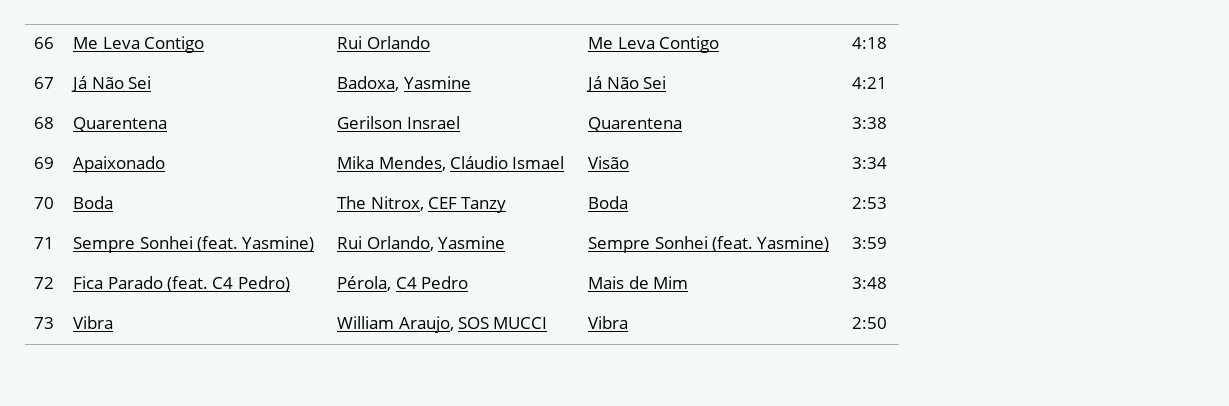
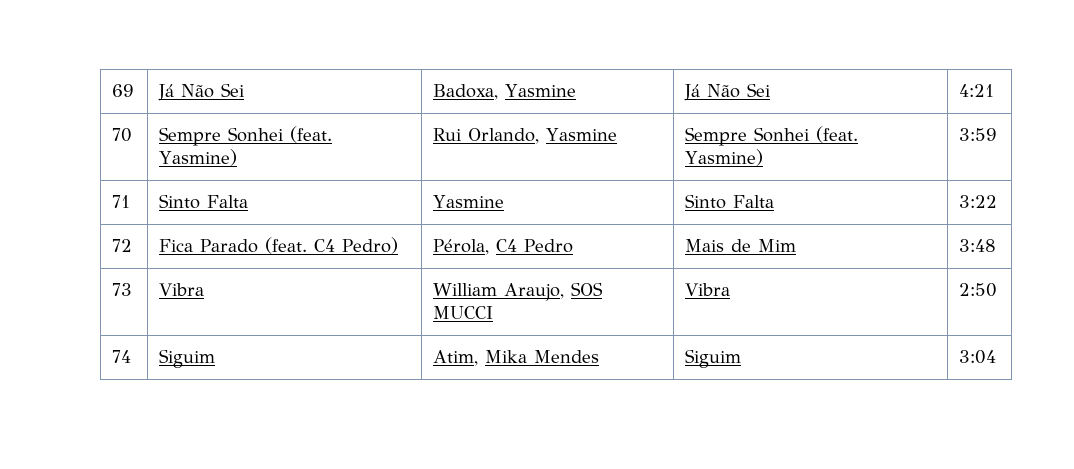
[34,37,55,49] [73,36,205,53] [337,36,430,49] [588,36,720,53] [852,37,888,49] [34,77,55,89] 66 | Me Leva Contigo | Rui Orlando | Me Leva Contigo | 4:18 // 67 -> [112,84,135,97] 69
[34,117,55,129] [73,117,168,132] [337,116,460,129] [588,117,683,132] [852,117,888,129] [34,157,55,169] [73,156,166,173] [337,156,565,171] [588,156,630,169] [852,157,888,169] [34,197,55,209] [73,196,114,209] [337,196,507,213] [588,196,629,209] [852,197,888,209] [34,237,55,249] 68 | Quarentena | Gerilson Insrael | Quarentena | 3:38 // 69 | Apaixonado | Mika Mendes, Cláudio Ismael | Visão | 3:34 // 70 | Boda | The Nitrox, CEF Tanzy | Boda | 2:53 // 71 -> [112,128,133,142] 70
(888, 243) none -> [112,195,131,208] [159,194,249,209] [433,195,505,208] [685,194,775,209] [959,195,998,208] // 71 | Sinto Falta | Yasmine | Sinto Falta | 3:22
(888, 323) none -> [112,350,132,363] [159,349,216,368] [433,350,600,366] [685,349,742,368] [959,350,997,364] // 74 | Siguim | Atim, Mika Mendes | Siguim | 3:04

